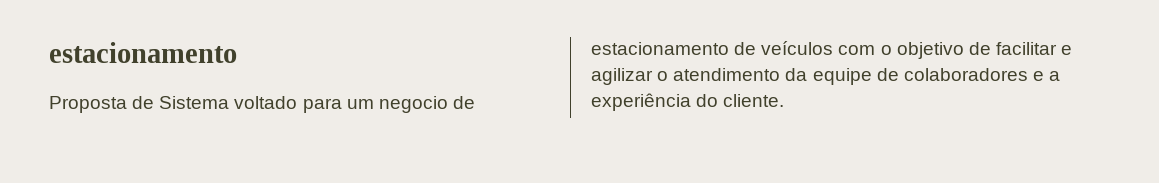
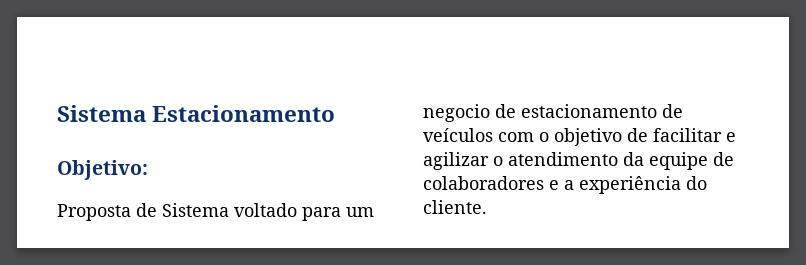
[49,42,237,63] estacionamento -> [57,105,336,122] [57,160,148,180] Sistema Estacionamento // Objetivo:

